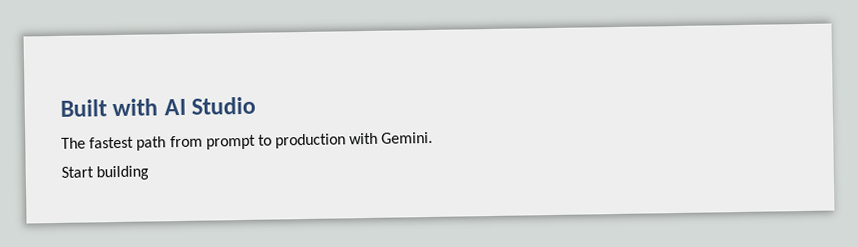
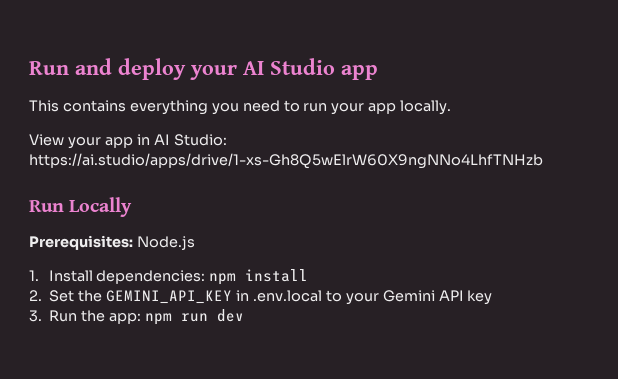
[60,96,257,117] [61,131,434,151] [61,165,150,181] Built with AI Studio // The fastest path from prompt to production with Gemini. // Start building -> [29,58,378,80] [29,100,452,115] [29,134,227,149] [29,153,543,169] [29,197,133,217] [29,235,195,250] [29,269,309,285] [29,290,493,305] [29,309,244,325] Run and deploy your AI Studio app // This contains everything you need to run your app locally. // View your app in AI Studio: https://ai.studio/apps/drive/1-xs-Gh8Q5wElrW60X9ngNNo4LhfTNHzb // Run Locally // Prerequisites: Node.js // 1. Install dependencies: npm install // 2. Set the GEMINI_API_KEY in .env.local to your Gemini API key // 3. Run the app: npm run dev

